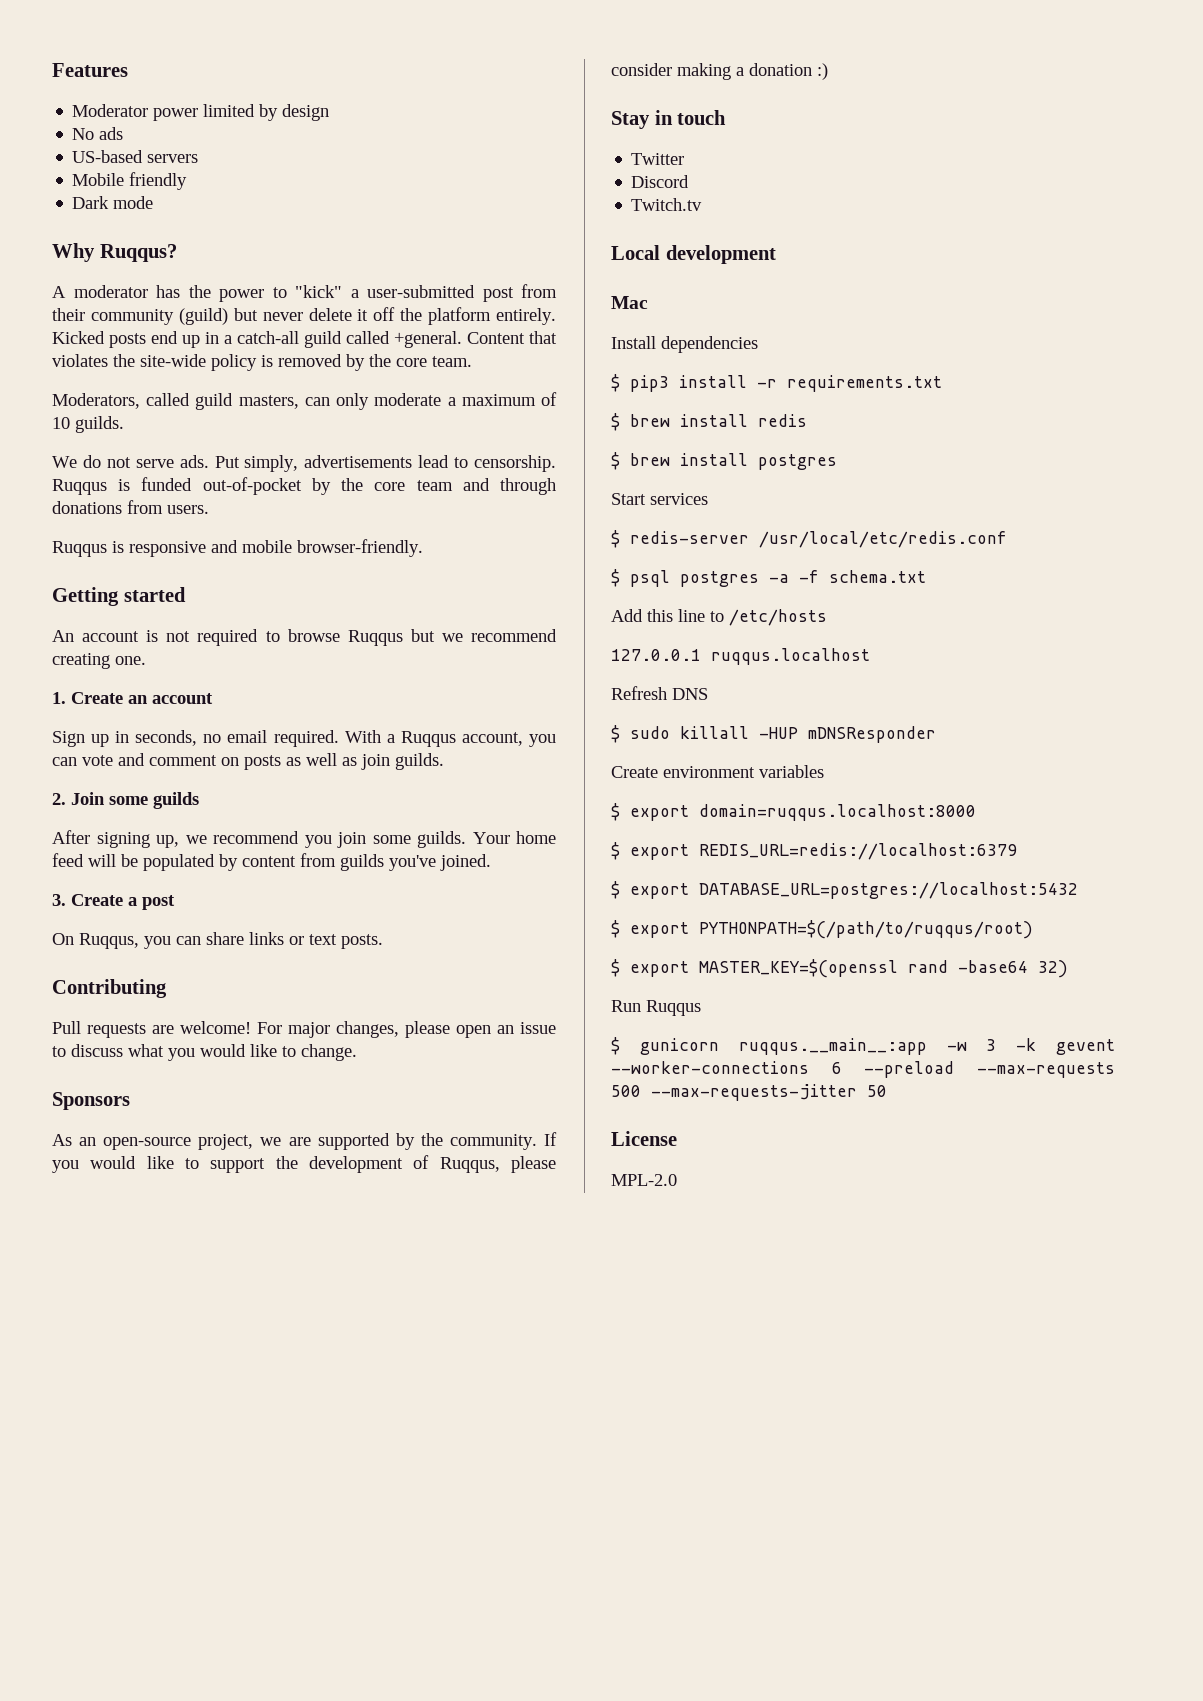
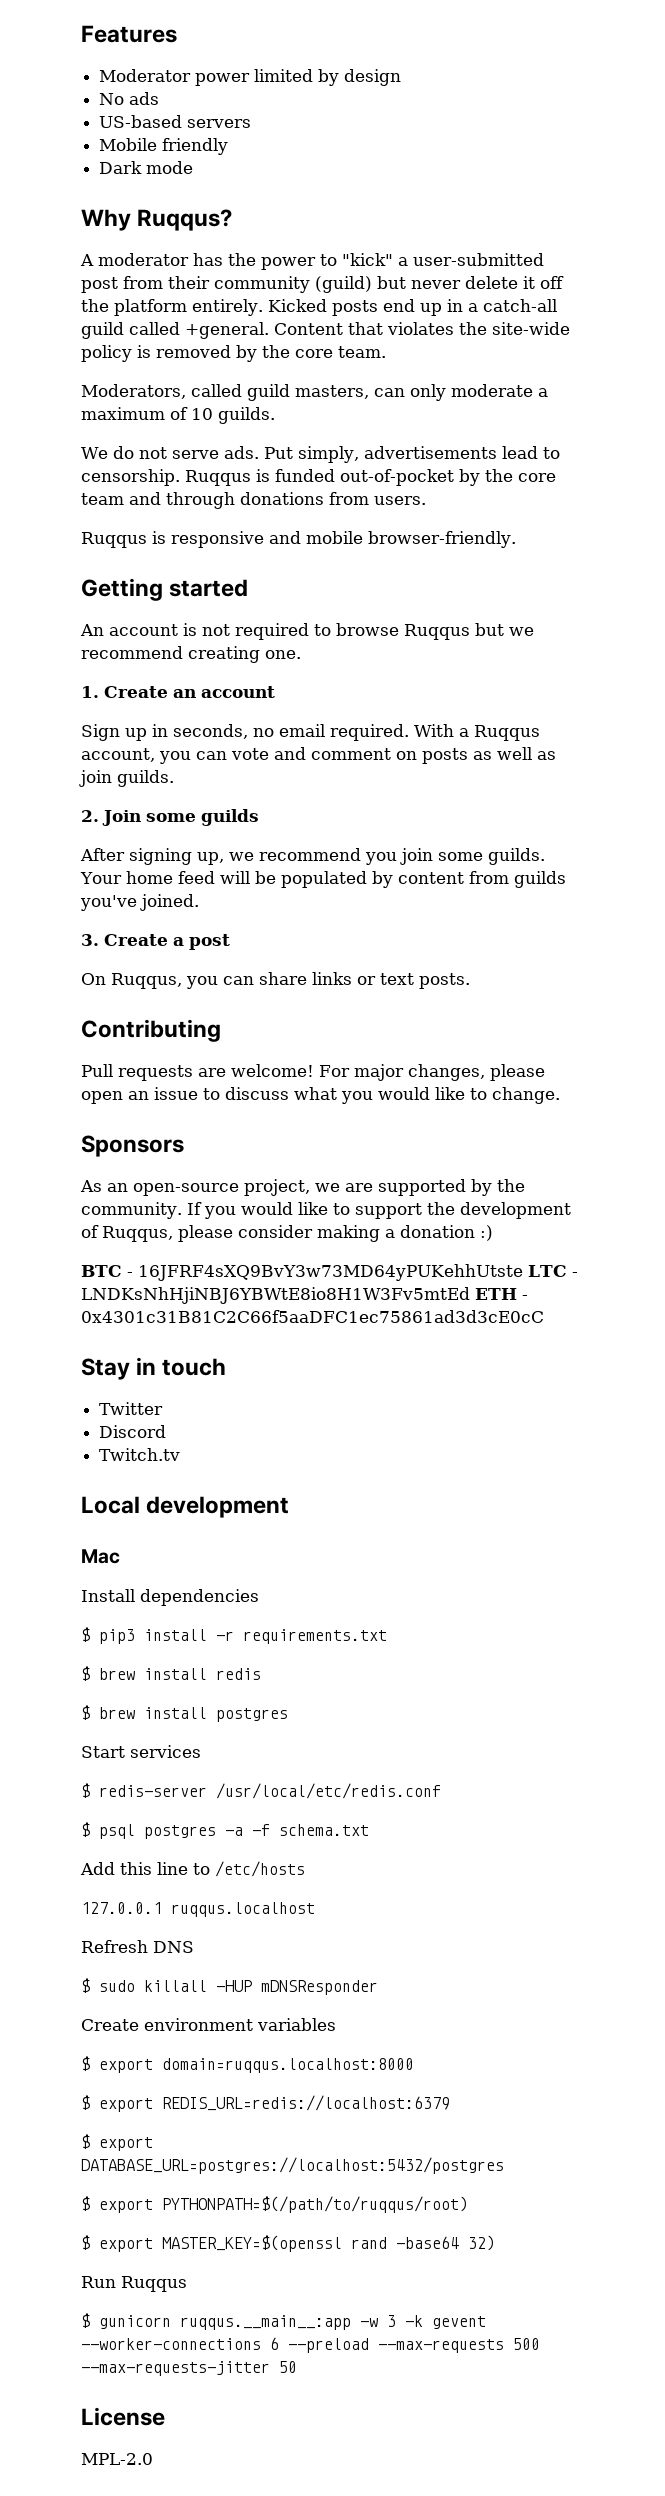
(828, 71) none -> [81,1264,578,1281] [81,1287,528,1304] [81,1310,544,1323] // BTC - 16JFRF4sXQ9BvY3w73MD64yPUKehhUtste LTC - LNDKsNhHjiNBJ6YBWtE8io8H1W3Fv5mtEd ETH - 0x4301c31B81C2C66f5aaDFC1ec75861ad3d3cE0cC
[699,882,1078,899] DATABASE_URL=postgres://localhost:5432 -> [81,2157,504,2174] DATABASE_URL=postgres://localhost:5432/postgres

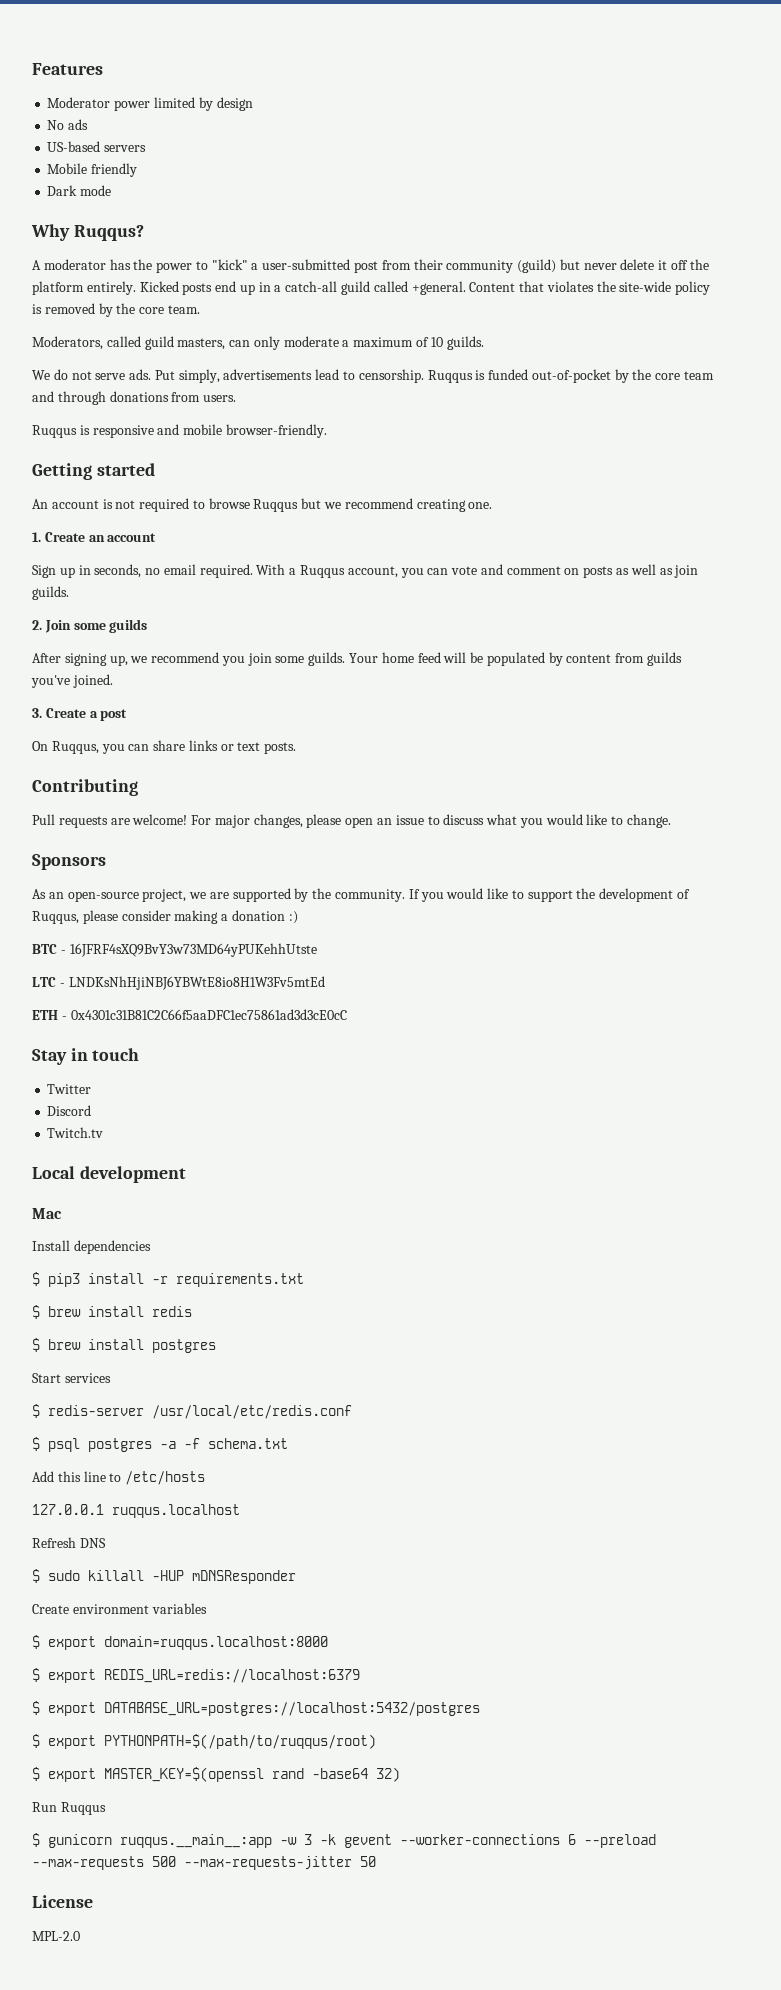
(523, 1272) none -> (317, 950) //
(470, 1295) none -> (325, 983) //

